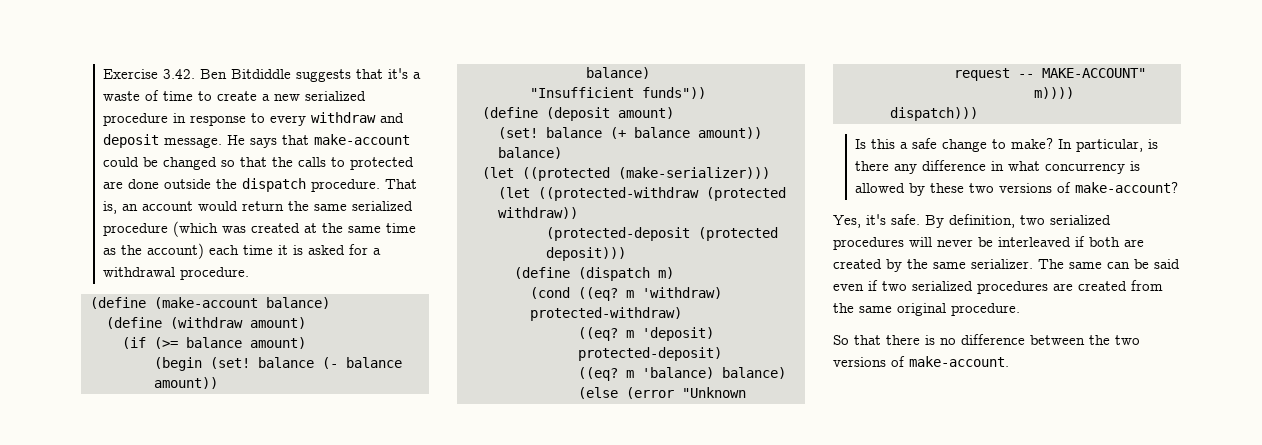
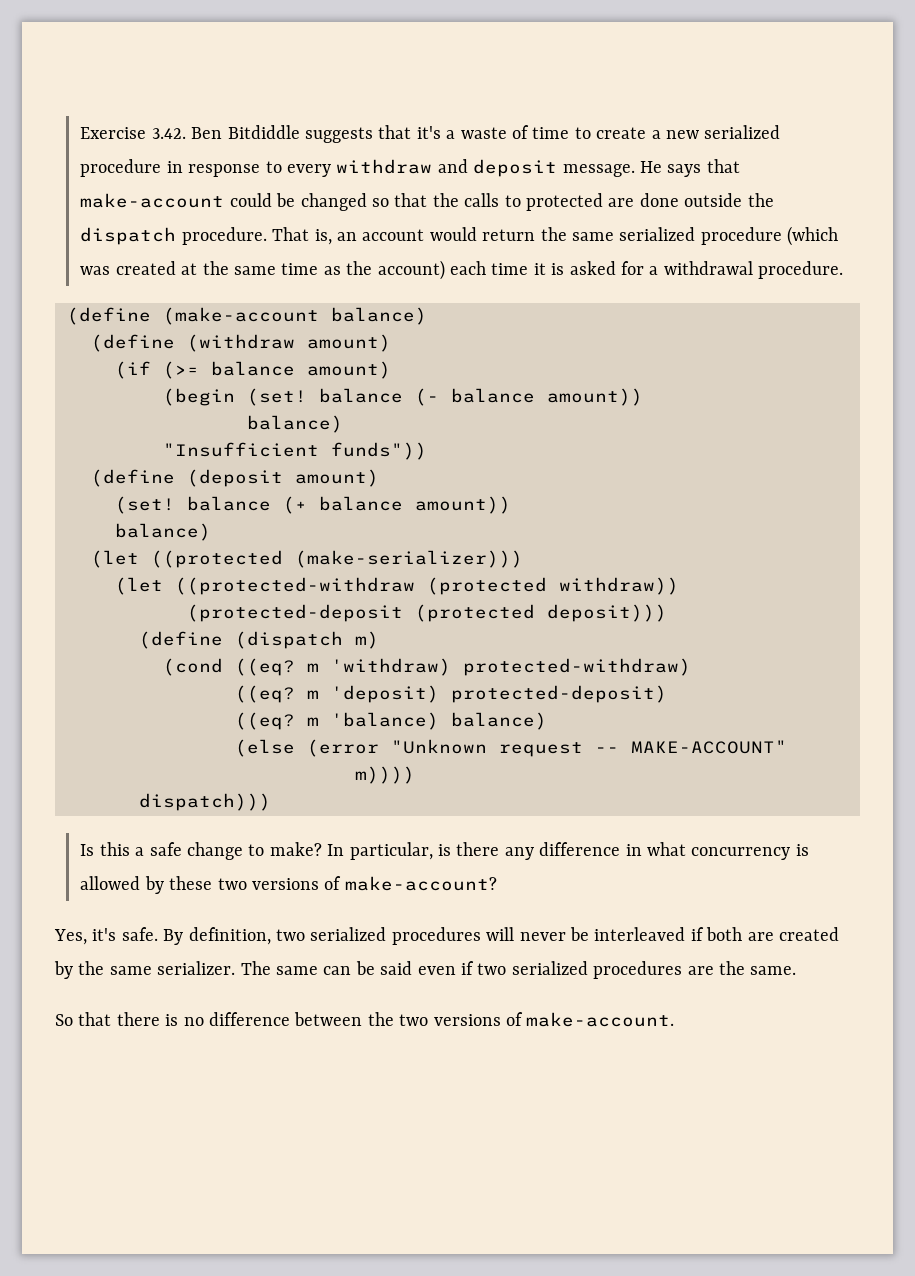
[1078,280,1163,291] [833,303,1020,316] created from the same original procedure. -> [718,961,797,975] the same.

